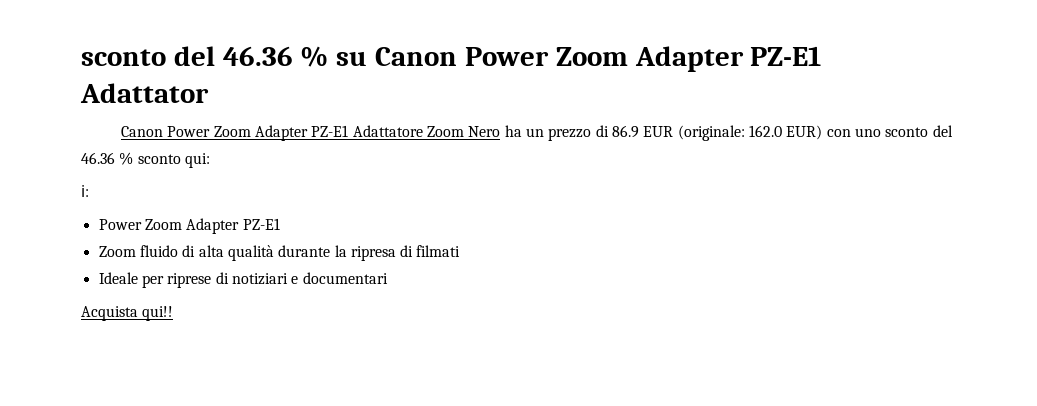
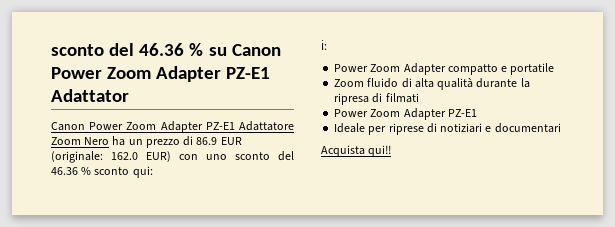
[242,218,280,230] PZ-E1 -> [447,63,555,75] compatto e portatile
(461, 251) none -> [334,108,477,120] // Power Zoom Adapter PZ-E1

